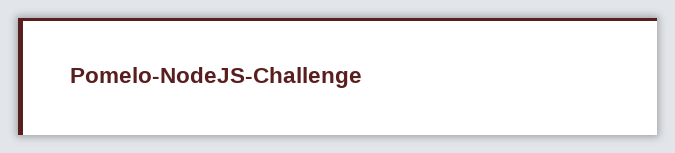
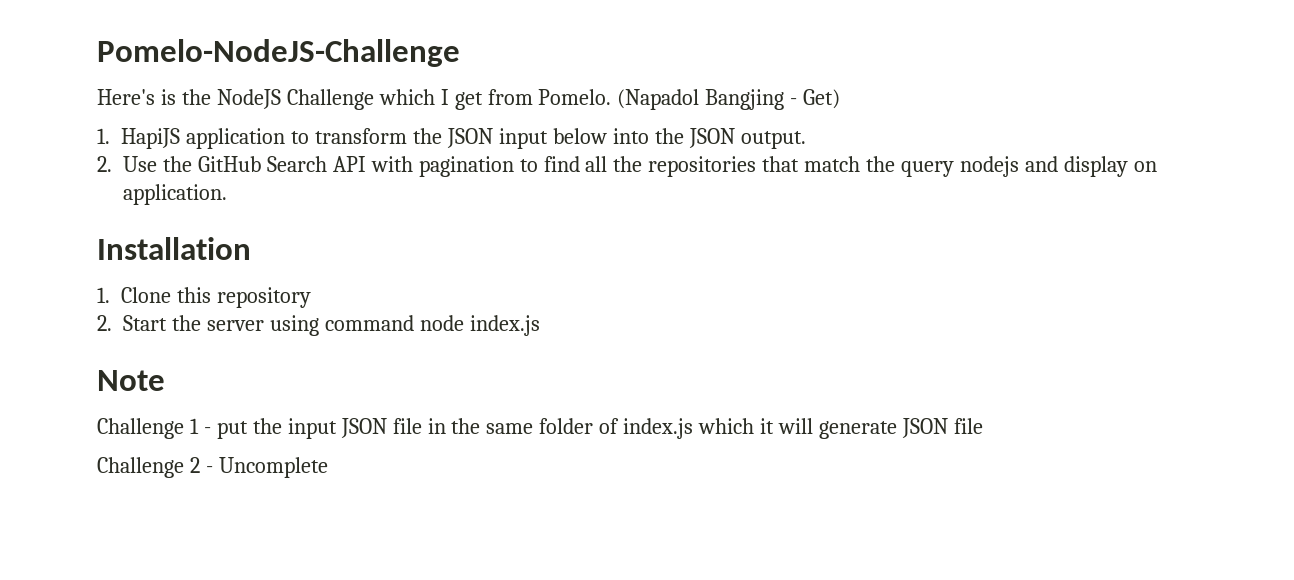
(362, 77) none -> [97,89,841,110] [97,128,806,149] [97,156,1157,177] [123,184,227,205] [97,237,251,260] [97,287,312,308] [97,315,540,336] [97,370,165,391] [97,418,983,439] [97,457,328,478] // Here's is the NodeJS Challenge which I get from Pomelo. (Napadol Bangjing - Get) // 1. HapiJS application to transform the JSON input below into the JSON output. // 2. Use the GitHub Search API with pagination to find all the repositories that match the query nodejs and display on application. // Installation // 1. Clone this repository // 2. Start the server using command node index.js // Note // Challenge 1 - put the input JSON file in the same folder of index.js which it will generate JSON file // Challenge 2 - Uncomplete

